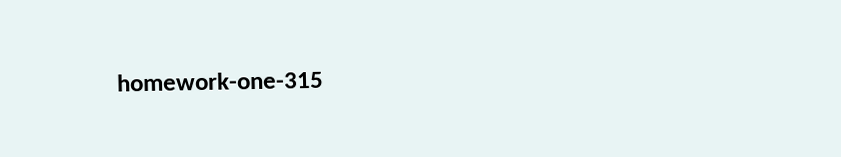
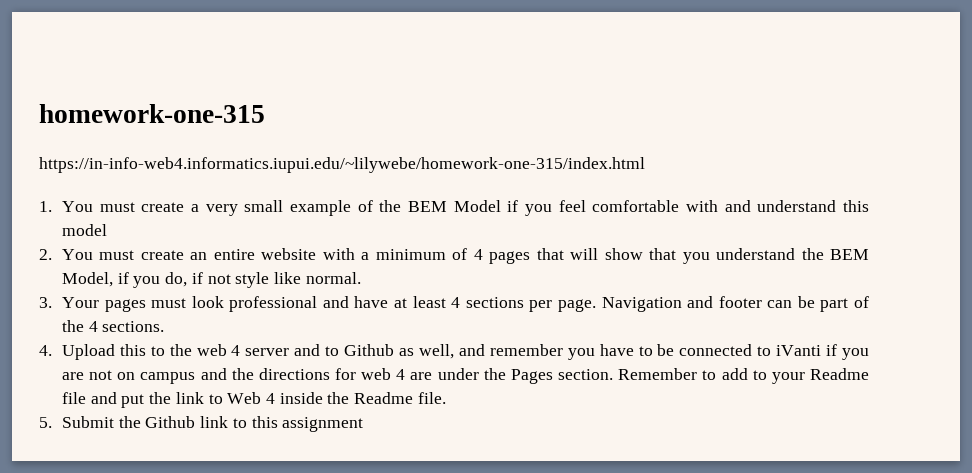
(324, 81) none -> [39,157,645,173] [39,200,869,216] [61,224,107,236] [39,248,870,264] [61,272,361,288] [39,296,869,312] [61,320,165,332] [39,344,870,360] [61,368,870,384] [61,392,446,408] [39,416,364,432] // https://in-info-web4.informatics.iupui.edu/~lilywebe/homework-one-315/index.html // 1. You must create a very small example of the BEM Model if you feel comfortable with and understand this model // 2. You must create an entire website with a minimum of 4 pages that will show that you understand the BEM Model, if you do, if not style like normal. // 3. Your pages must look professional and have at least 4 sections per page. Navigation and footer can be part of the 4 sections. // 4. Upload this to the web 4 server and to Github as well, and remember you have to be connected to iVanti if you are not on campus and the directions for web 4 are under the Pages section. Remember to add to your Readme file and put the link to Web 4 inside the Readme file. // 5. Submit the Github link to this assignment

